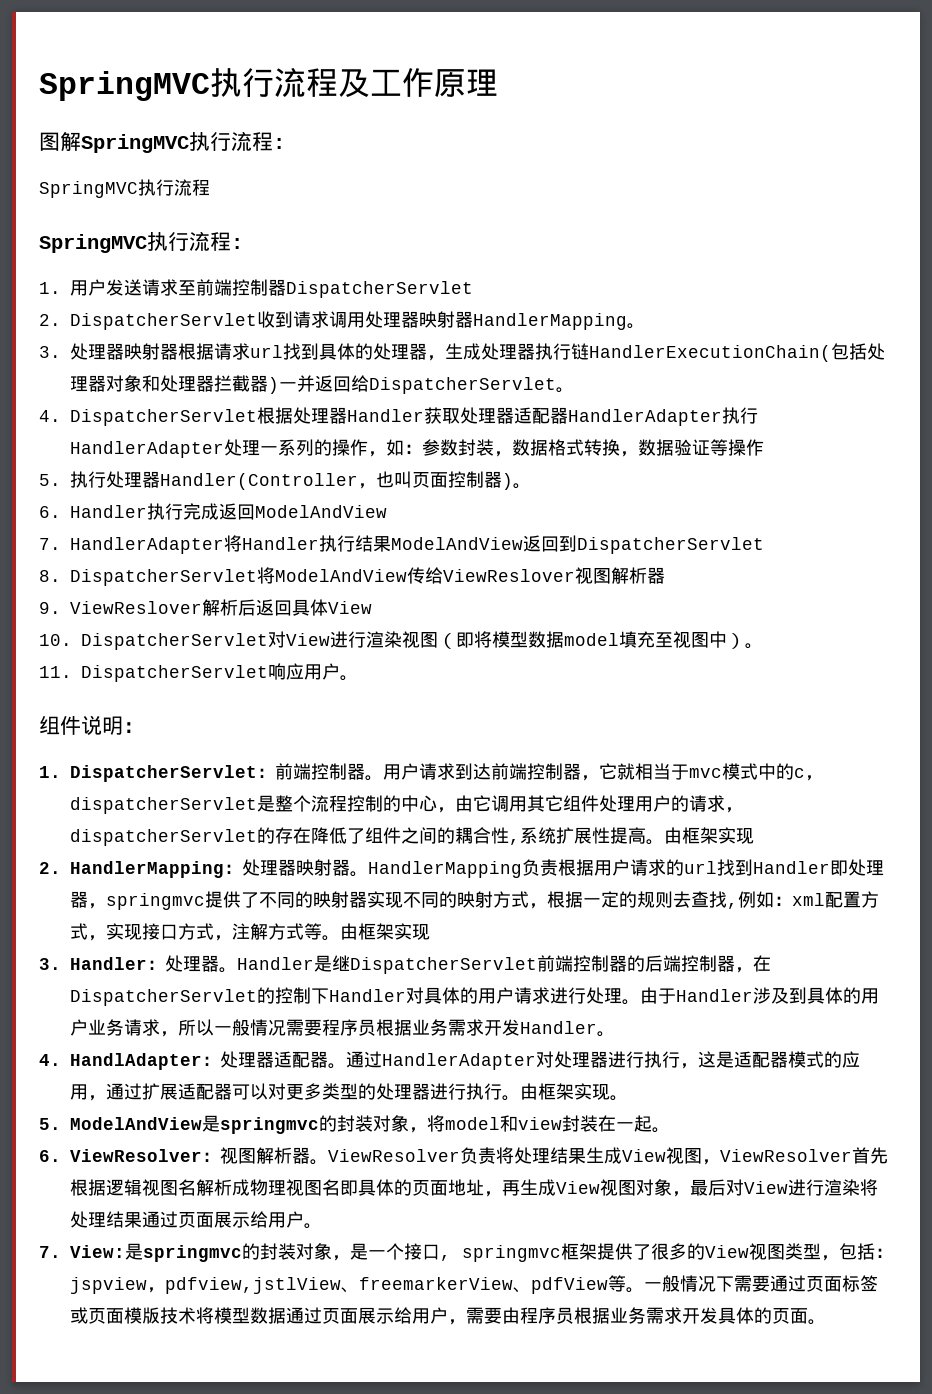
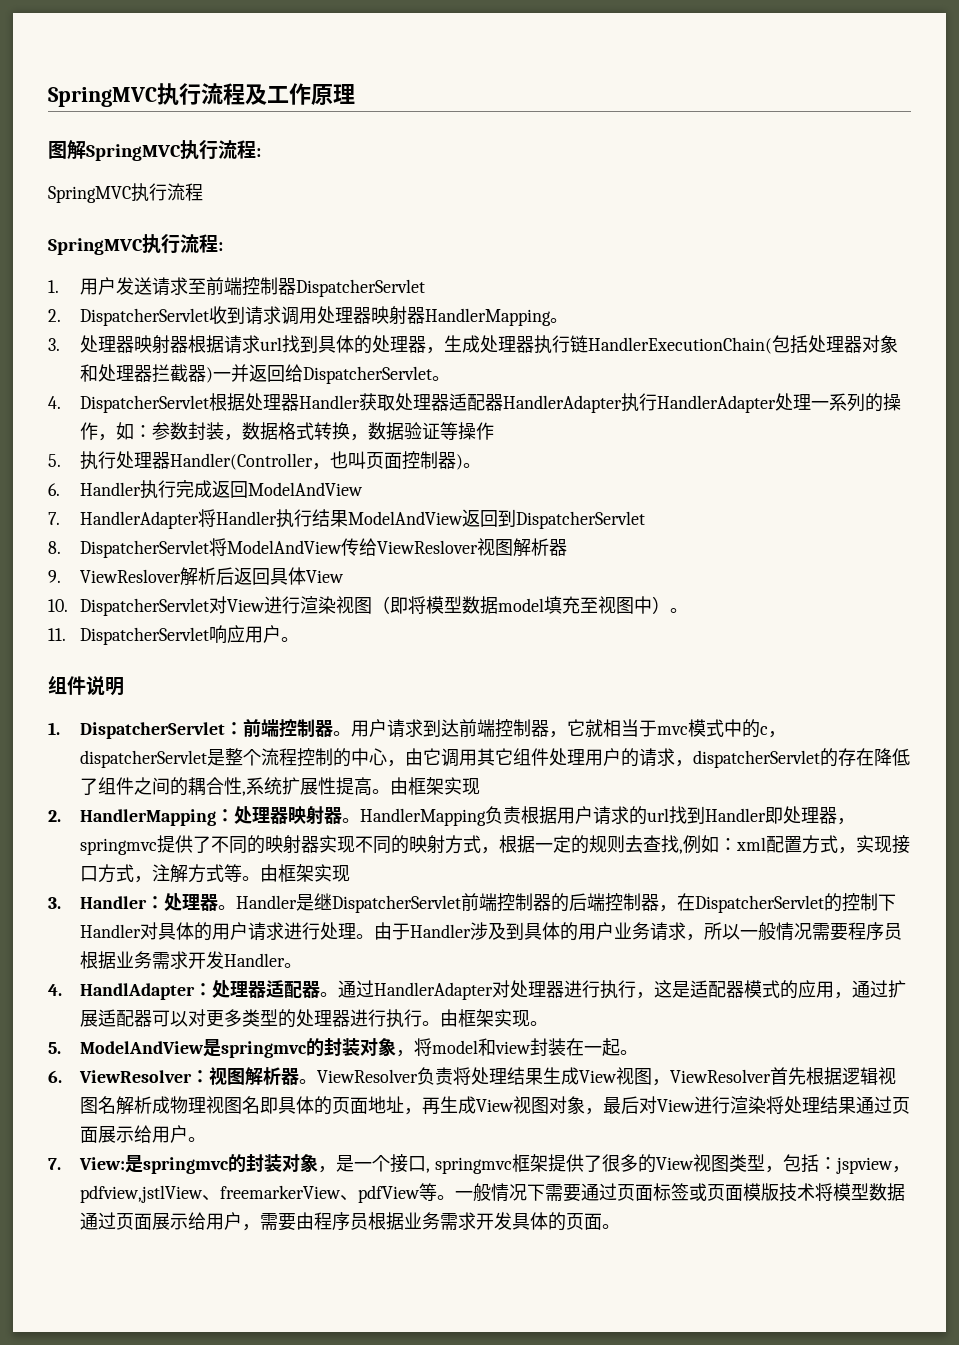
[123,722,144,733] ： -> (124, 686) none

